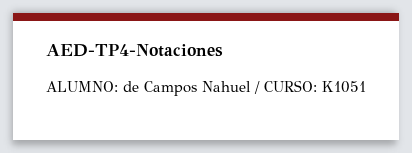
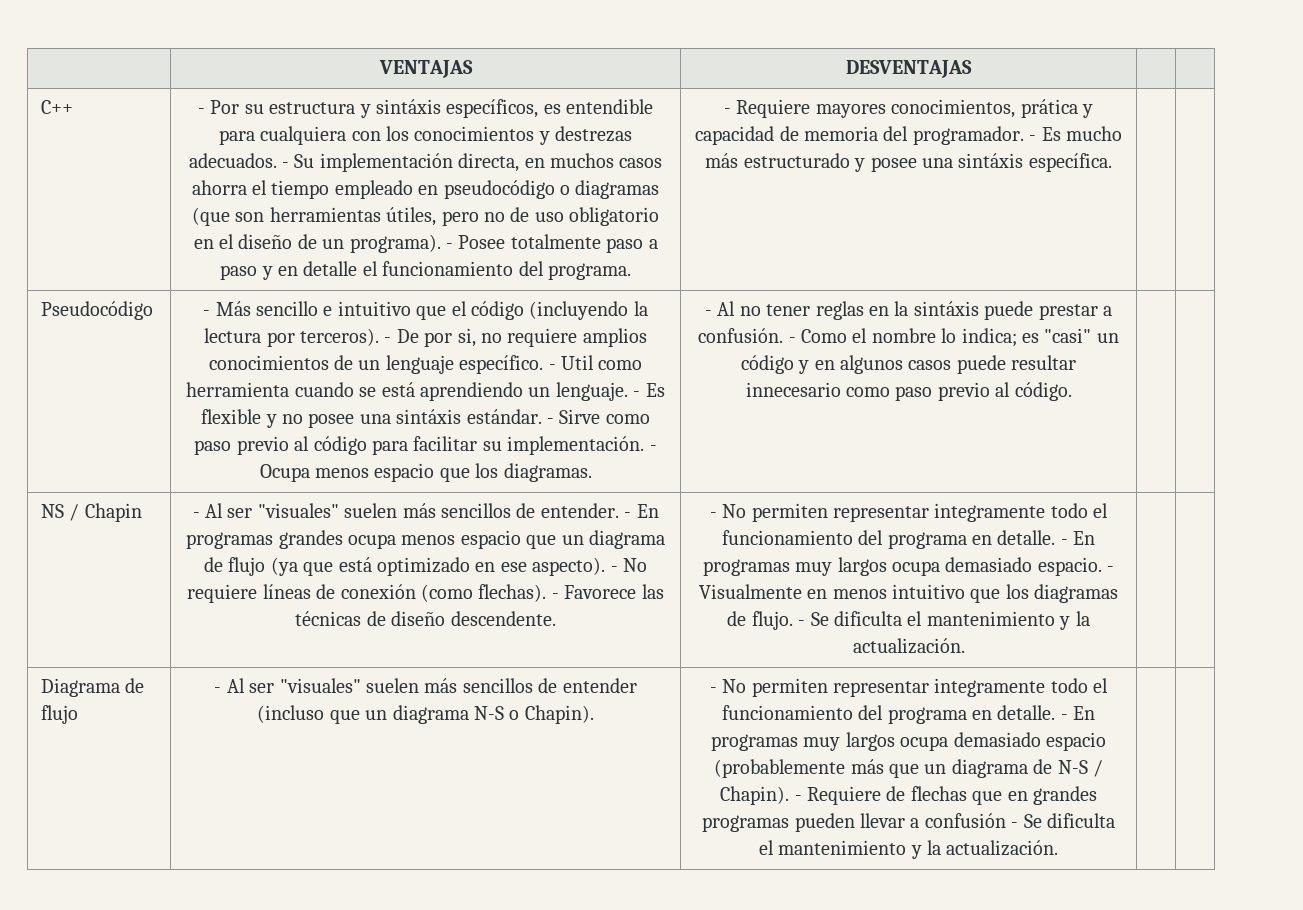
[46,44,223,57] [46,80,366,96] AED-TP4-Notaciones // ALUMNO: de Campos Nahuel / CURSO: K1051 -> [378,60,473,78] [846,60,972,78] [40,100,73,114] [197,99,654,118] [218,126,633,145] [188,153,663,172] [191,180,660,199] [191,207,660,226] [193,234,658,253] [220,261,631,280] [724,99,1093,118] [695,126,1122,145] [705,153,1112,172] [40,301,153,320] [203,301,648,320] [204,328,647,347] [208,355,643,374] [186,382,665,401] [201,409,650,428] [194,436,657,455] [259,463,592,482] [705,301,1112,320] [698,328,1119,347] [740,355,1077,374] [745,382,1072,401] [40,503,142,522] [192,503,659,518] [186,530,665,549] [204,557,647,576] [187,584,664,603] [295,611,556,626] [709,503,1109,522] [721,530,1096,549] [702,557,1115,576] [698,584,1119,603] [727,611,1090,630] [852,638,965,654] [40,678,145,697] [40,705,78,724] [214,678,637,693] [257,705,594,724] [709,678,1109,697] [721,705,1096,724] [711,732,1106,751] [714,759,1103,778] [720,786,1097,805] [702,813,1115,832] [758,840,1059,859] | VENTAJAS | DESVENTAJAS | | // C++ | - Por su estructura y sintáxis específicos, es entendible para cualquiera con los conocimientos y destrezas adecuados. - Su implementación directa, en muchos casos ahorra el tiempo empleado en pseudocódigo o diagramas (que son herramientas útiles, pero no de uso obligatorio en el diseño de un programa). - Posee totalmente paso a paso y en detalle el funcionamiento del programa. | - Requiere mayores conocimientos, prática y capacidad de memoria del programador. - Es mucho más estructurado y posee una sintáxis específica. | | // Pseudocódigo | - Más sencillo e intuitivo que el código (incluyendo la lectura por terceros). - De por si, no requiere amplios conocimientos de un lenguaje específico. - Util como herramienta cuando se está aprendiendo un lenguaje. - Es flexible y no posee una sintáxis estándar. - Sirve como paso previo al código para facilitar su implementación. - Ocupa menos espacio que los diagramas. | - Al no tener reglas en la sintáxis puede prestar a confusión. - Como el nombre lo indica; es "casi" un código y en algunos casos puede resultar innecesario como paso previo al código. | | // NS / Chapin | - Al ser "visuales" suelen más sencillos de entender. - En programas grandes ocupa menos espacio que un diagrama de flujo (ya que está optimizado en ese aspecto). - No requiere líneas de conexión (como flechas). - Favorece las técnicas de diseño descendente. | - No permiten representar integramente todo el funcionamiento del programa en detalle. - En programas muy largos ocupa demasiado espacio. - Visualmente en menos intuitivo que los diagramas de flujo. - Se dificulta el mantenimiento y la actualización. | | // Diagrama de flujo | - Al ser "visuales" suelen más sencillos de entender (incluso que un diagrama N-S o Chapin). | - No permiten representar integramente todo el funcionamiento del programa en detalle. - En programas muy largos ocupa demasiado espacio (probablemente más que un diagrama de N-S / Chapin). - Requiere de flechas que en grandes programas pueden llevar a confusión - Se dificulta el mantenimiento y la actualización. | |

